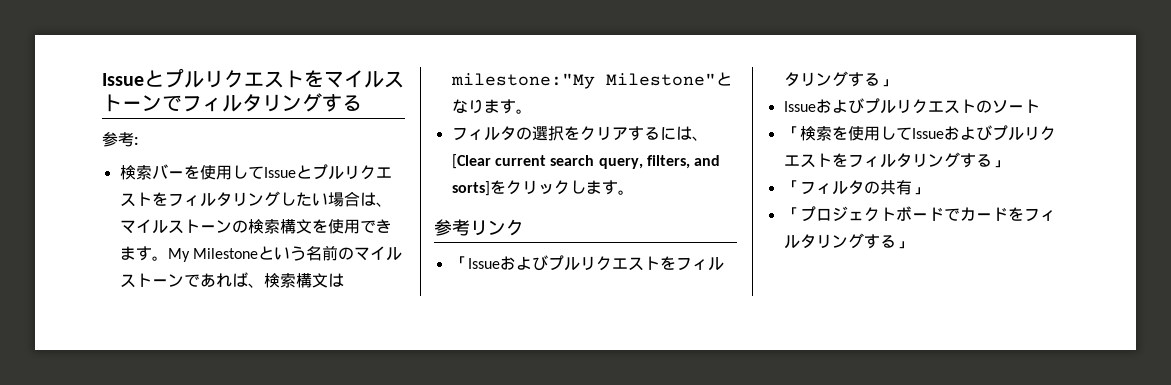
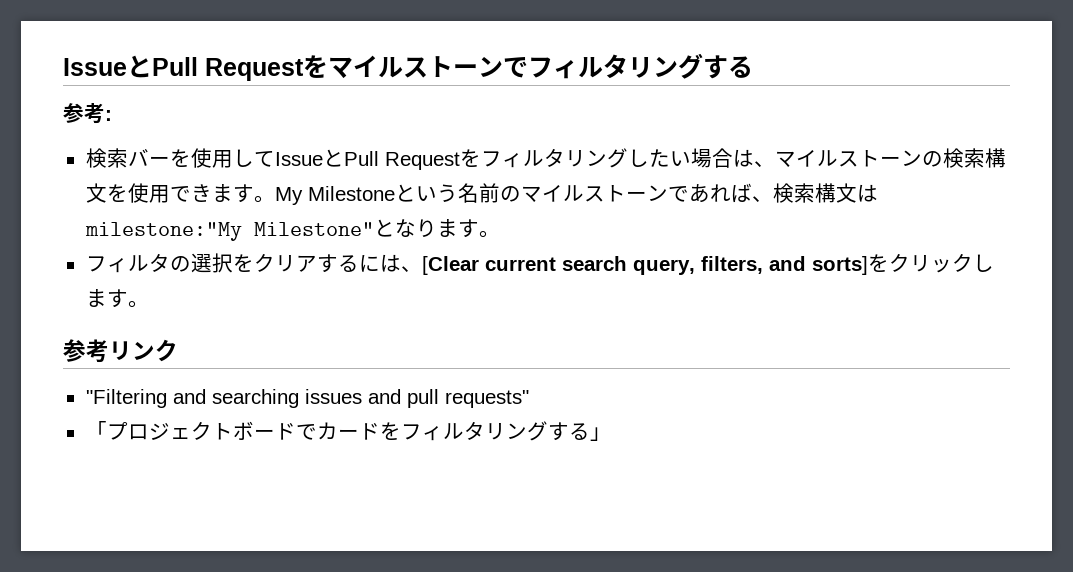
[102,68,304,88] Issueとプルリクエスト -> [63,55,304,81] IssueとPull Request
[311,164,392,180] [119,192,152,207] プルリクエスト -> [343,151,460,170] Pull Request
[451,255,724,271] [783,71,896,87] [783,98,1040,114] [783,125,1056,141] [783,152,1008,168] [783,180,928,195] 「Issueおよびプルリクエストをフィルタリングする」 // Issueおよびプルリクエストのソート // 「検索を使用してIssueおよびプルリクエストをフィルタリングする」 // 「フィルタの共有」 -> [85,389,529,408] "Filtering and searching issues and pull requests"

